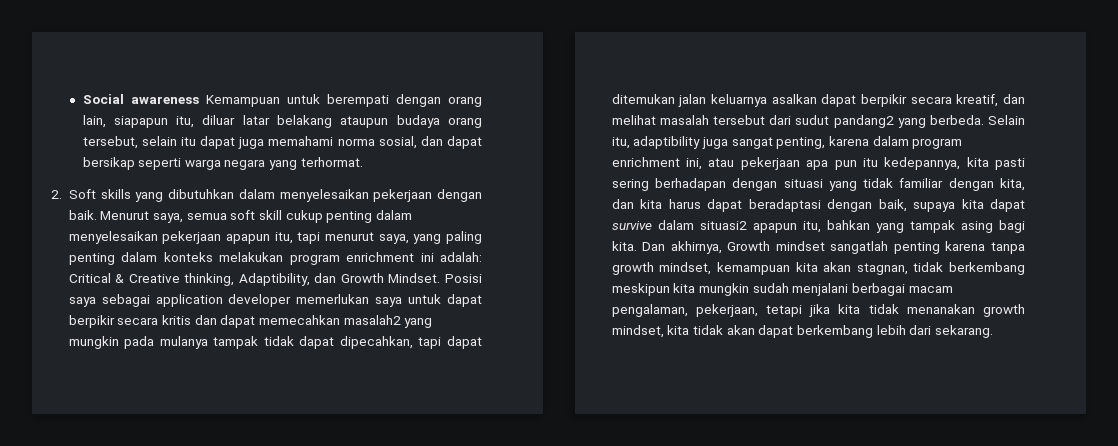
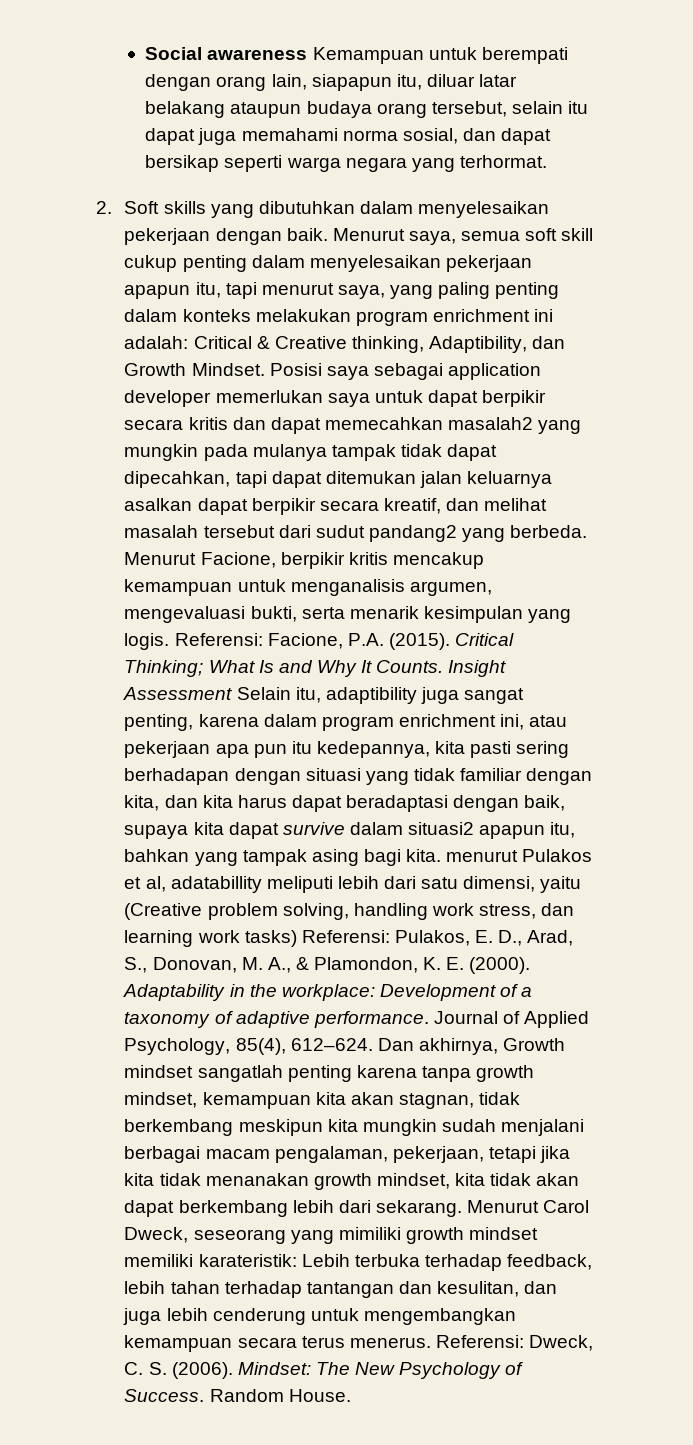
(984, 120) none -> [124,552,484,569] [124,579,492,596] [124,606,572,623] [124,633,515,650] [124,660,507,677] [123,687,233,700] Menurut Facione, berpikir kritis mencakup kemampuan untuk menganalisis argumen, mengevaluasi bukti, serta menarik kesimpulan yang logis. Referensi: Facione, P.A. (2015). Critical Thinking; What Is and Why It Counts. Insight Assessment
(637, 246) none -> [446,849,593,862] [124,876,582,893] [124,903,575,920] [124,930,574,947] [124,957,531,974] [123,984,533,1001] [124,1011,590,1028] [124,1038,373,1055] menurut Pulakos et al, adatabillity meliputi lebih dari satu dimensi, yaitu (Creative problem solving, handling work stress, dan learning work tasks) Referensi: Pulakos, E. D., Arad, S., Donovan, M. A., & Plamondon, K. E. (2000). Adaptability in the workplace: Development of a taxonomy of adaptive performance. Journal of Applied Psychology, 85(4), 612–624.
(993, 331) none -> [467,1200,590,1213] [124,1227,539,1244] [124,1254,593,1271] [124,1281,558,1298] [123,1308,516,1325] [124,1335,594,1352] [124,1362,524,1379] [124,1389,351,1402] Menurut Carol Dweck, seseorang yang mimiliki growth mindset memiliki karateristik: Lebih terbuka terhadap feedback, lebih tahan terhadap tantangan dan kesulitan, dan juga lebih cenderung untuk mengembangkan kemampuan secara terus menerus. Referensi: Dweck, C. S. (2006). Mindset: The New Psychology of Success. Random House.

